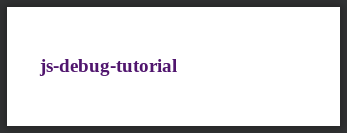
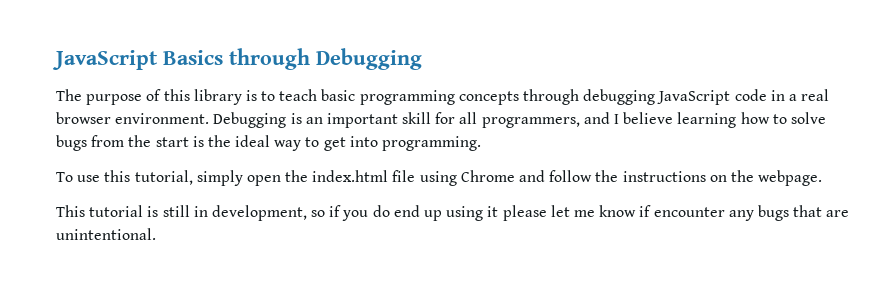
[39,59,177,76] js-debug-tutorial -> [52,48,422,70] [56,89,830,105] [56,112,826,128] [56,135,482,151] [56,170,823,186] [56,205,850,221] [56,228,156,240] JavaScript Basics through Debugging // The purpose of this library is to teach basic programming concepts through debugging JavaScript code in a real browser environment. Debugging is an important skill for all programmers, and I believe learning how to solve bugs from the start is the ideal way to get into programming. // To use this tutorial, simply open the index.html file using Chrome and follow the instructions on the webpage. // This tutorial is still in development, so if you do end up using it please let me know if encounter any bugs that are unintentional.

